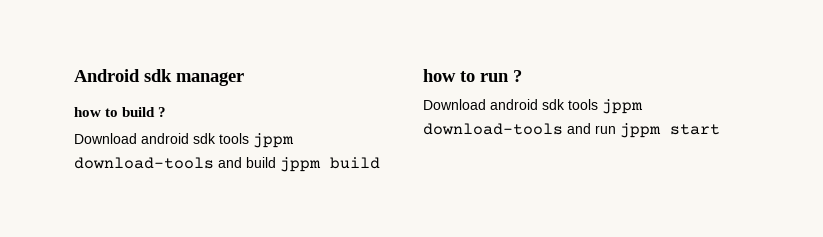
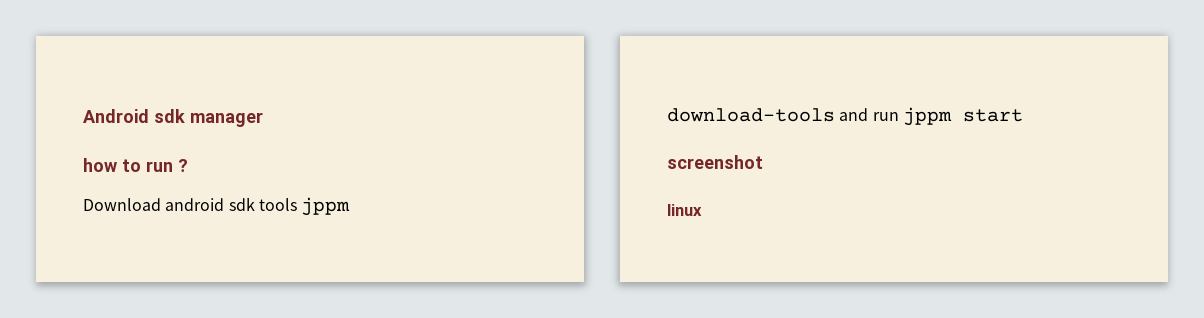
[74,107,167,117] [74,133,294,148] [74,157,380,172] // how to build ? // Download android sdk tools jppm download-tools and build jppm build -> (263, 119) none
(720, 129) none -> [667,155,763,169] [667,204,702,216] // screenshot // linux

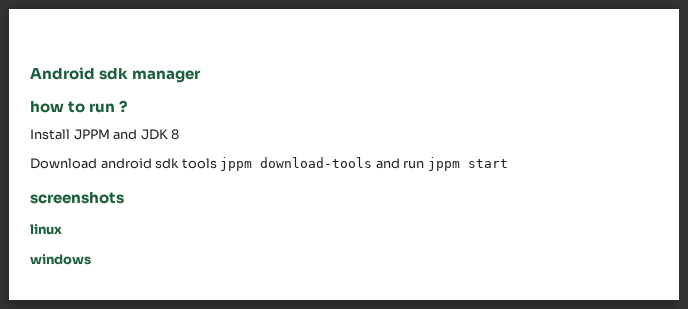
(188, 165) none -> [30,129,180,140] // Install JPPM and JDK 8
[667,155,763,169] screenshot -> [30,192,124,204] screenshots
(702, 210) none -> [30,254,91,265] // windows

